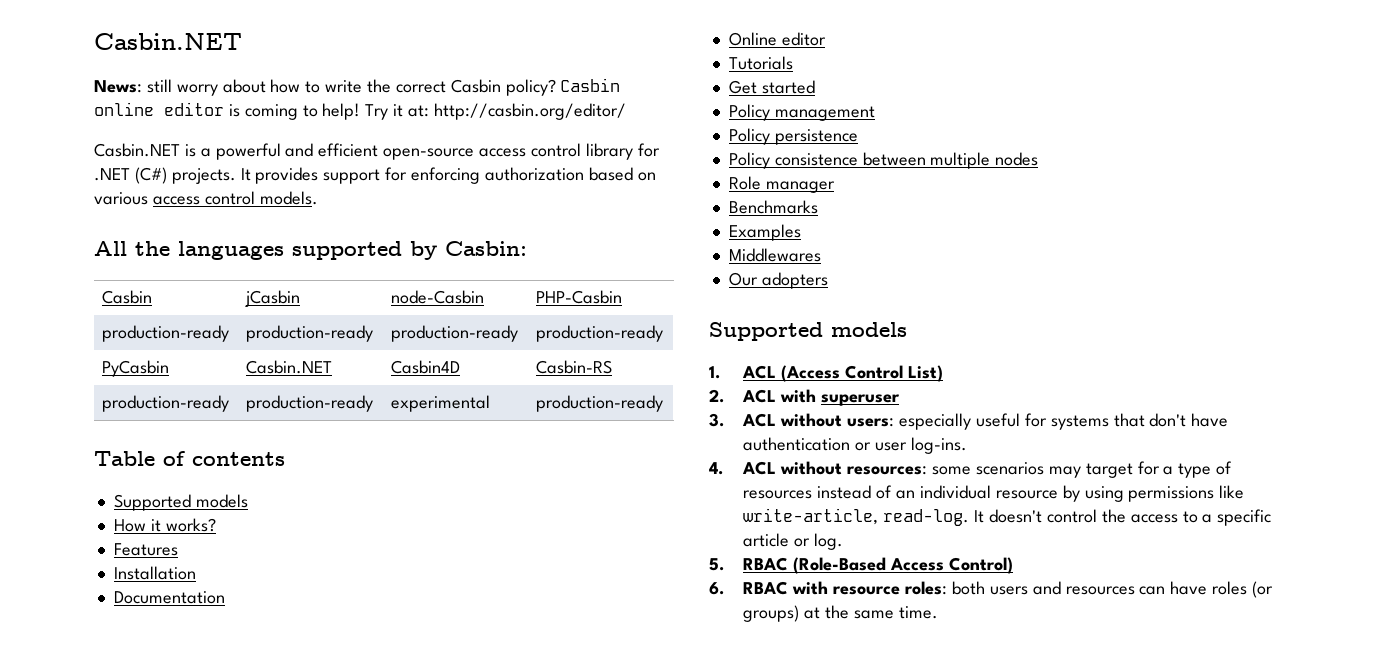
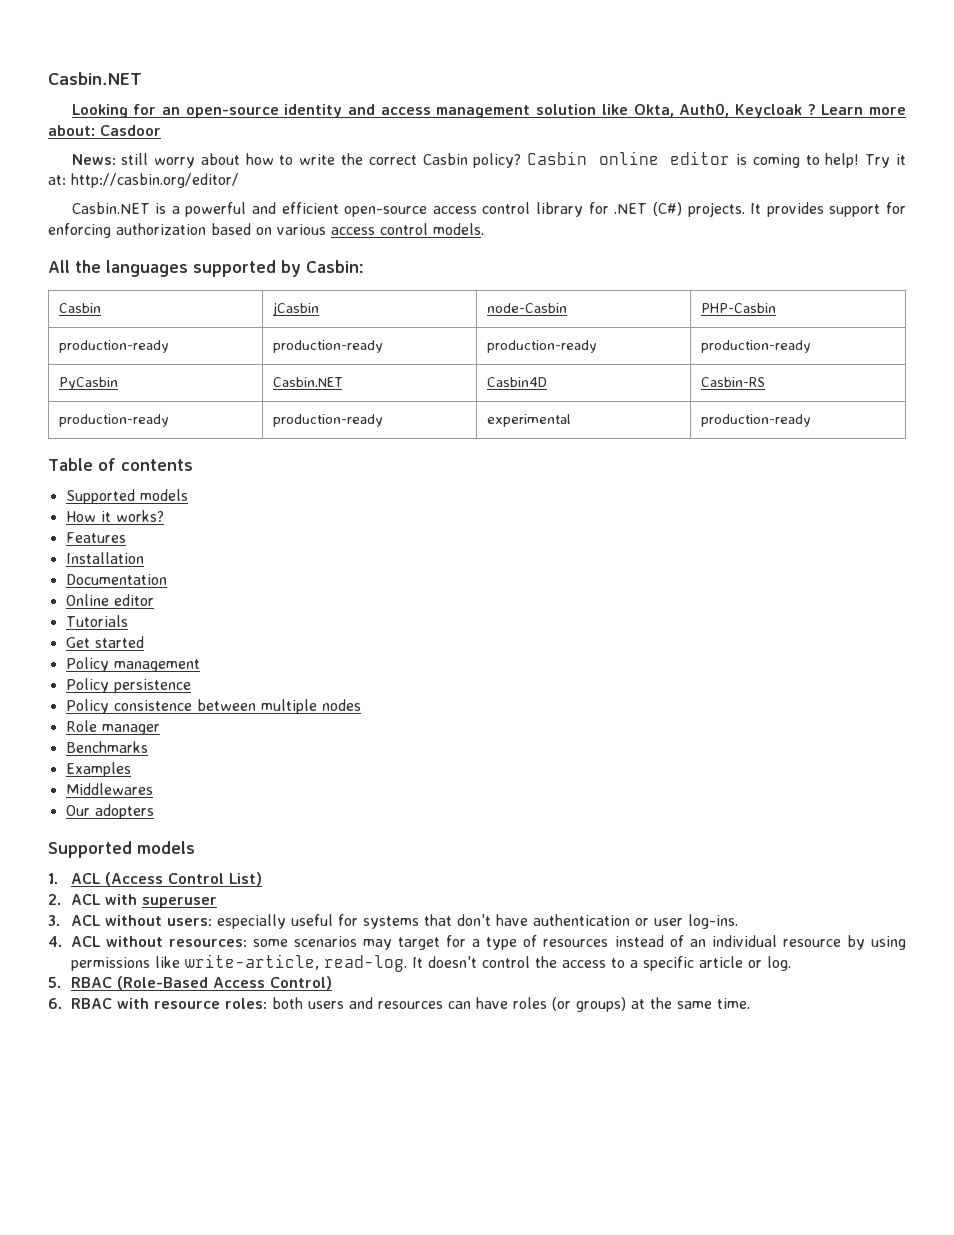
[94,33,242,50] Casbin.NET -> [48,72,142,85] [71,103,906,118] [48,125,161,136] Casbin.NET // Looking for an open-source identity and access management solution like Okta, Auth0, Keycloak ? Learn more about: Casdoor

